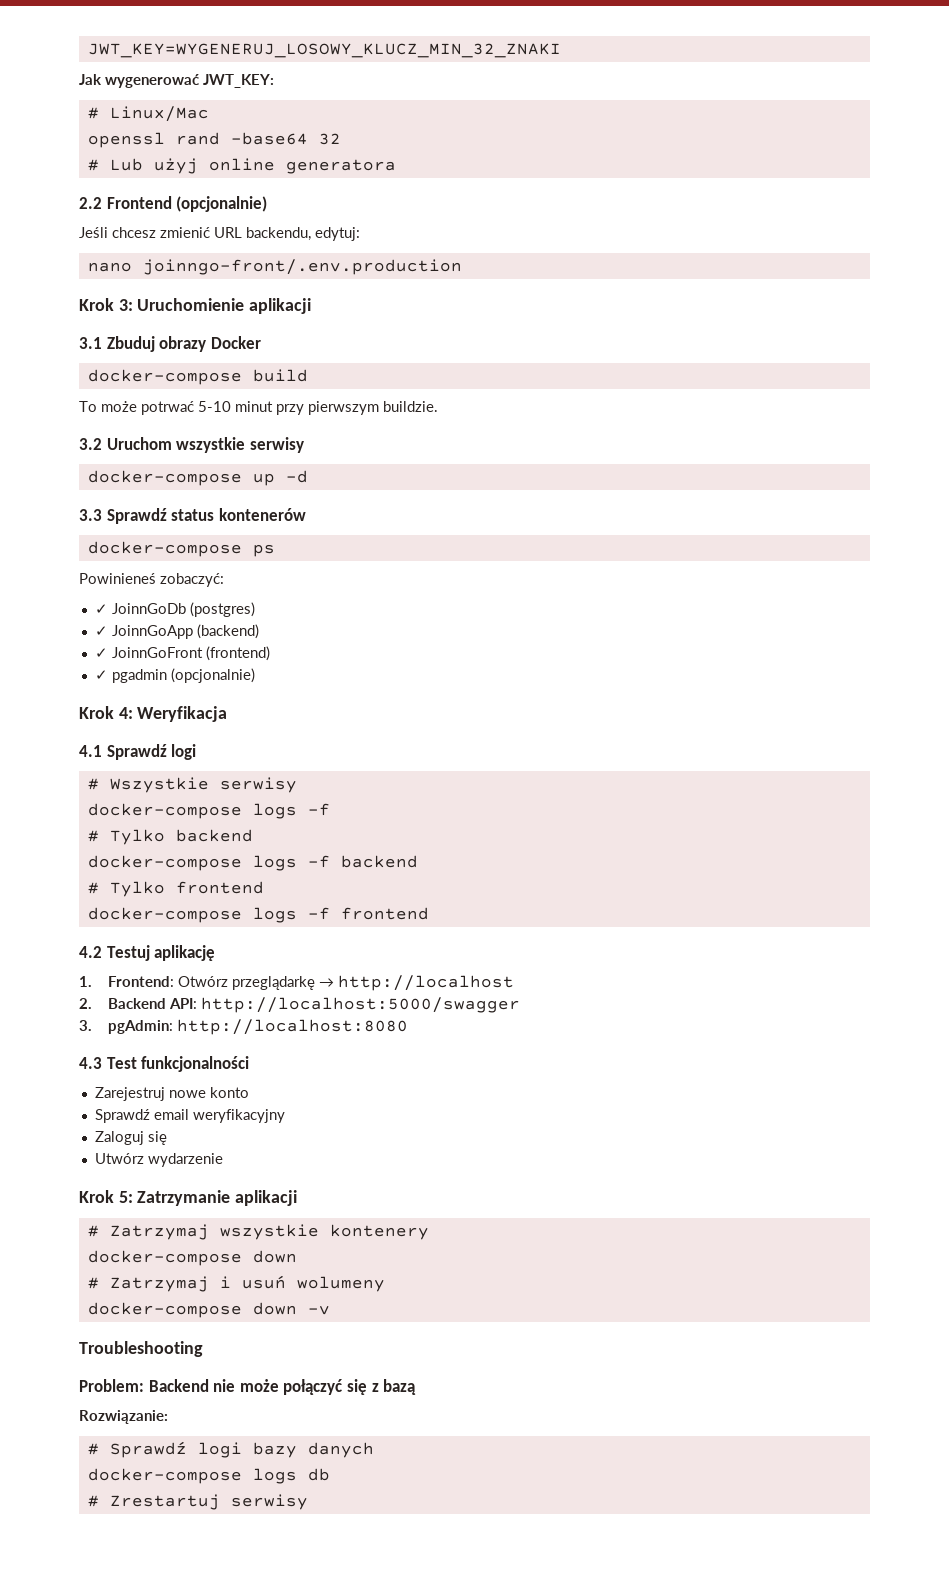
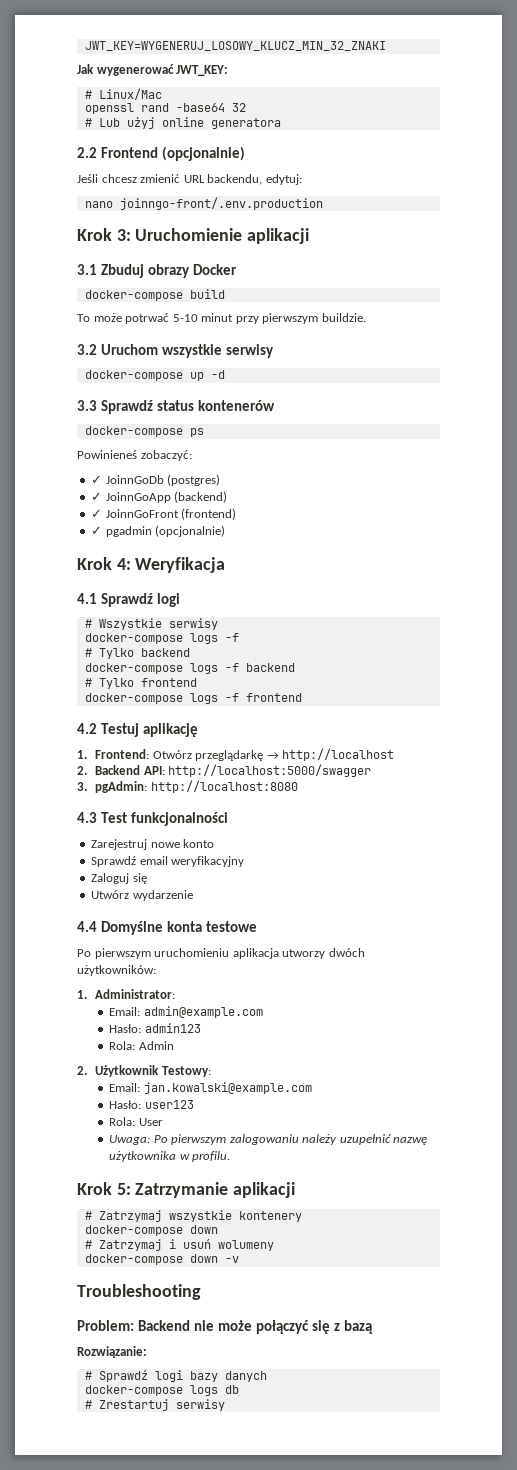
(223, 1160) none -> [77,921,258,935] [77,948,365,959] [77,965,156,976] [77,989,176,999] [109,1006,263,1018] [109,1023,201,1033] [109,1041,174,1050] [77,1065,211,1077] [109,1082,312,1094] [109,1100,194,1109] [109,1117,163,1126] [109,1134,428,1145] [109,1151,231,1162] // 4.4 Domyślne konta testowe // Po pierwszym uruchomieniu aplikacja utworzy dwóch użytkowników: // 1. Administrator: // Email: admin@example.com // Hasło: admin123 // Rola: Admin // 2. Użytkownik Testowy: // Email: jan.kowalski@example.com // Hasło: user123 // Rola: User // Uwaga: Po pierwszym zalogowaniu należy uzupełnić nazwę użytkownika w profilu.

